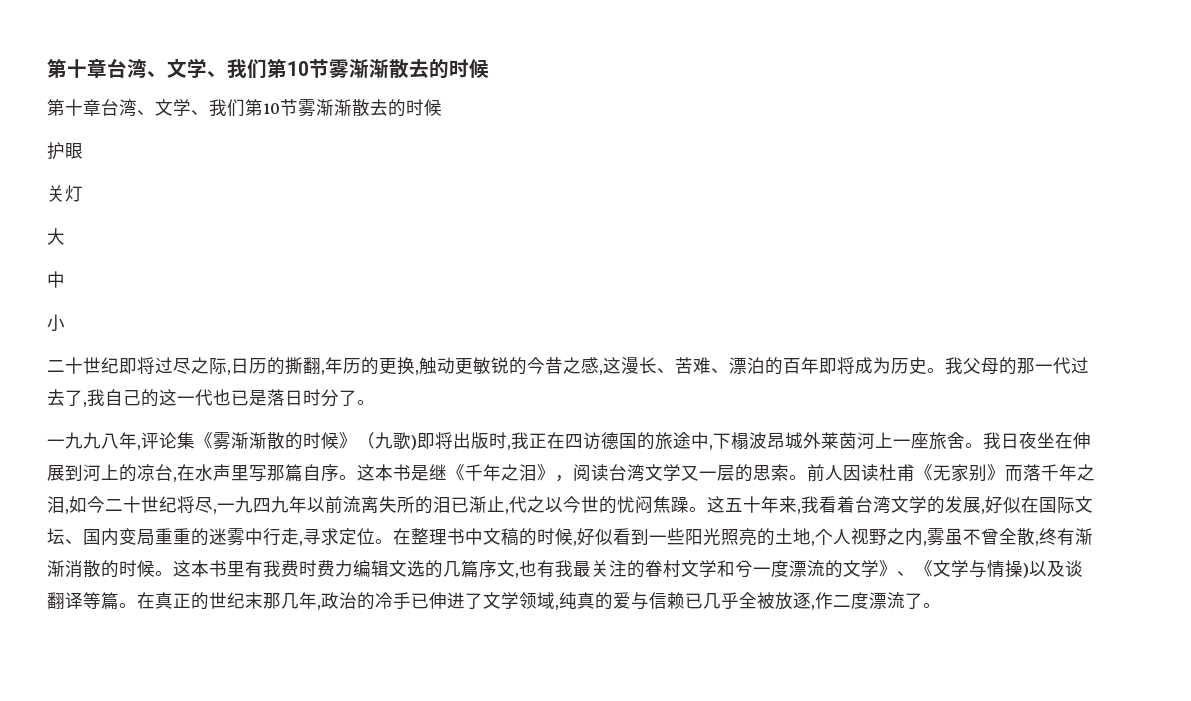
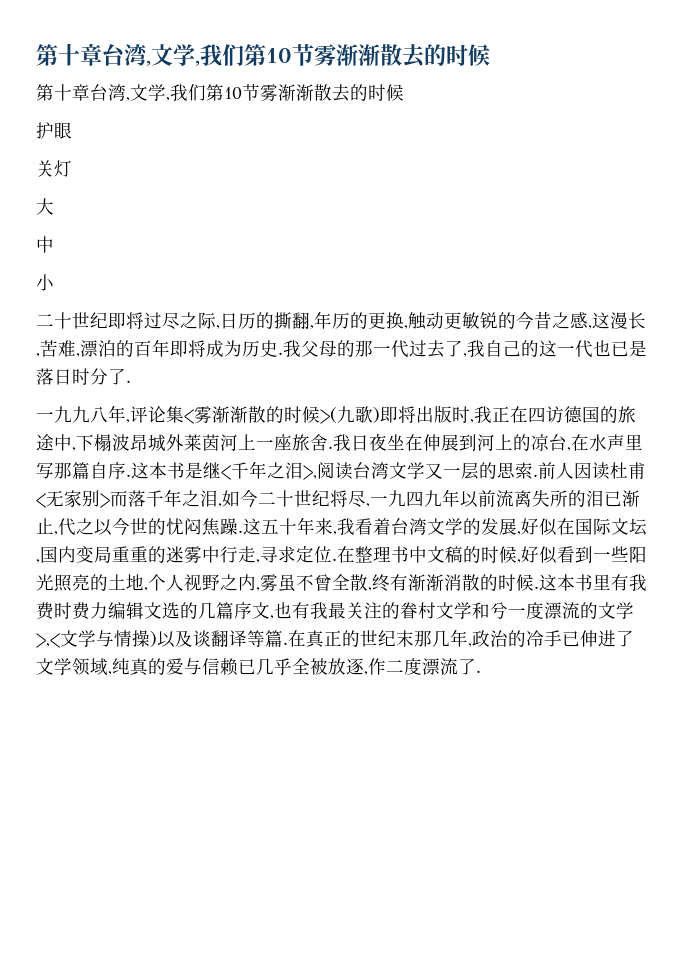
[47,58,227,78] 第十章台湾、文学、 -> [36,43,200,66] 第十章台湾,文学,
[137,99,209,116] 、文学、 -> [126,84,170,101] ,文学,
[657,357,729,374] 、苦难、 -> [36,340,80,357] ,苦难,
[927,368,945,373] 。 -> [278,352,283,355] .
[357,400,375,405] 。 -> [126,380,131,383] .
[195,432,213,449] 《 -> [184,409,194,424] <
[339,432,375,449] 》（ -> [320,407,337,424] >(
[965,443,983,448] 。 -> [328,446,333,449] .
[339,475,357,480] 。 -> [126,474,131,477] .
[447,464,573,482] 《千年之泪》， -> [221,461,317,480] <千年之泪>,
[789,475,807,480] 。 -> [533,474,538,477] .
[915,464,1005,482] 《无家别》 -> [36,490,110,508] <无家别>
[689,507,707,512] 。 -> [238,530,243,533] .
[65,539,83,544] 、 -> [36,559,40,563] ,
[375,539,393,544] 。 -> [332,558,337,561] .
[155,571,173,576] 。 -> [534,586,539,589] .
[879,560,933,577] 》、《 -> [36,633,60,648] >,<
[119,603,137,608] 。 -> [283,642,288,645] .
[923,603,941,608] 。 -> [476,670,481,673] .

